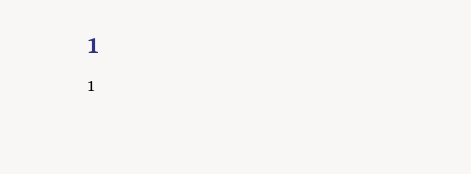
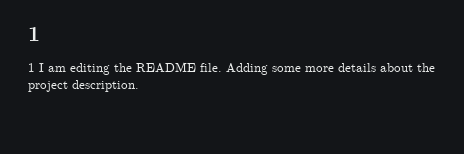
(95, 86) none -> [39,62,435,75] [28,80,139,92] I am editing the README file. Adding some more details about the project description.

